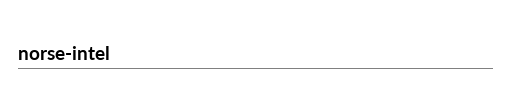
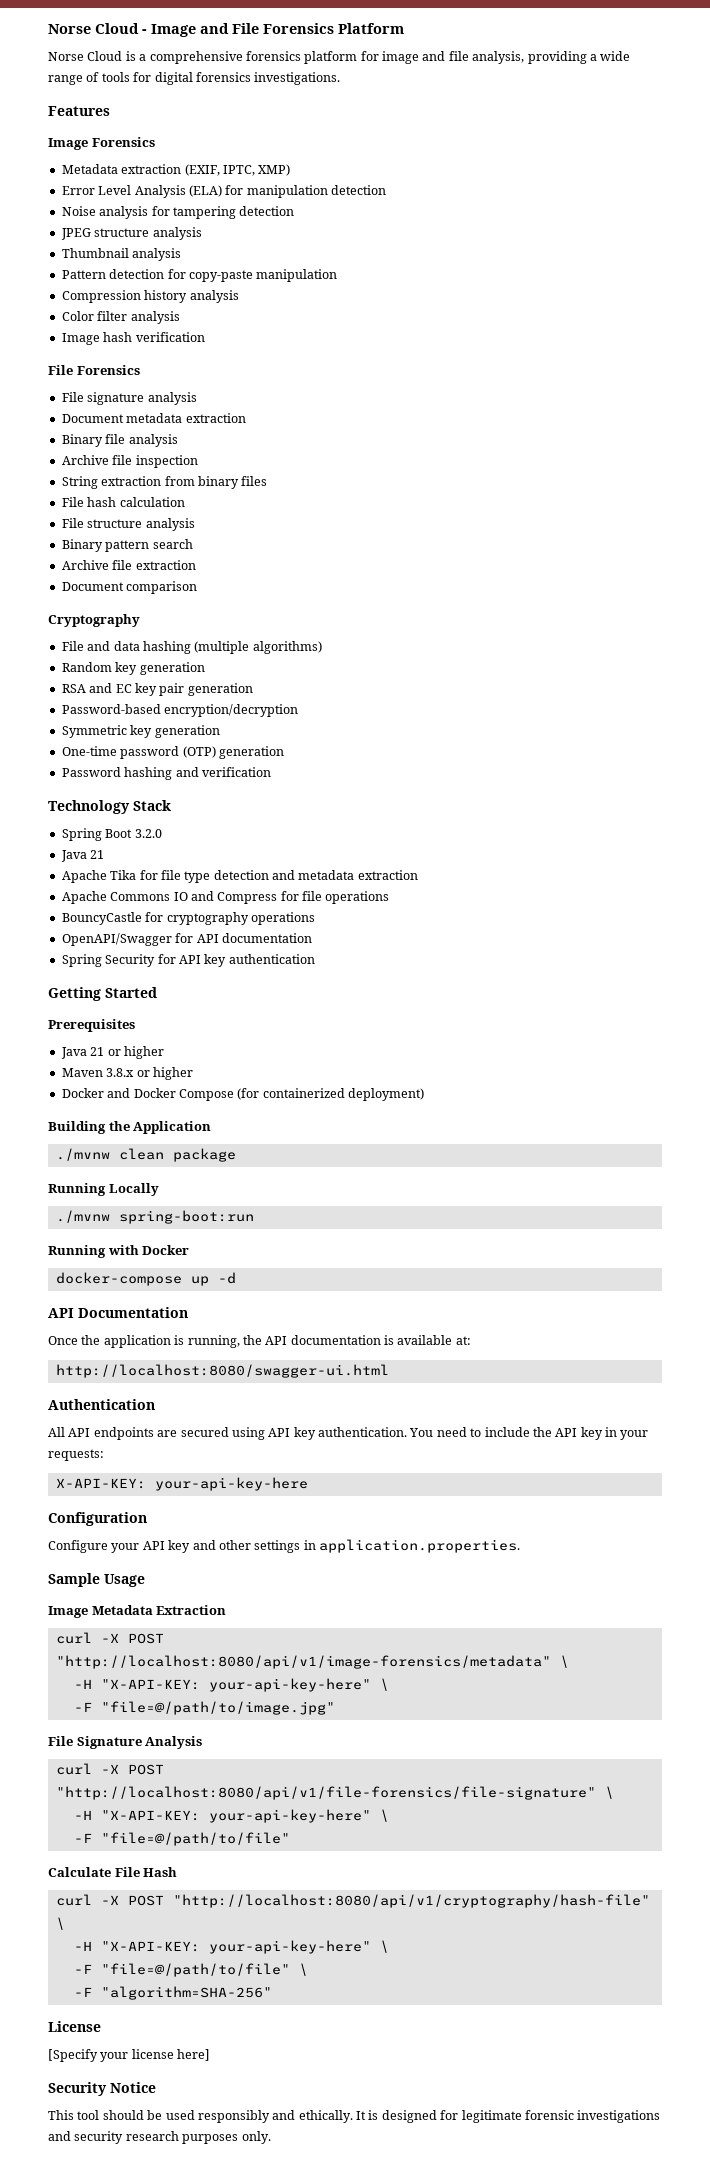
[18,46,110,60] norse-intel -> [48,23,404,37] [48,51,631,64] [48,72,341,85] [48,106,110,116] [48,137,155,150] [61,164,291,176] [61,185,386,198] [61,206,295,219] [60,227,202,240] [61,248,182,261] [61,269,338,282] [61,290,239,303] [61,311,180,324] [61,332,205,345] [48,365,140,375] [61,392,197,405] [61,413,246,423] [61,434,178,447] [61,455,198,468] [61,476,268,489] [61,497,185,507] [61,518,195,531] [61,539,193,552] [61,560,196,570] [61,581,198,594] [48,614,140,627] [61,641,322,654] [61,662,205,675] [61,683,253,696] [61,704,299,717] [61,725,220,738] [61,746,284,759] [61,767,271,780] [48,800,171,814] [61,828,162,841] [60,850,105,862] [61,870,418,883] [61,891,390,904] [61,912,315,925] [61,933,312,946] [61,954,315,967] [48,987,157,1001] [48,1019,135,1032] [60,1046,164,1059] [61,1067,193,1080] [61,1088,424,1101] [48,1121,212,1134] [55,1148,236,1162] [48,1183,159,1196] [55,1210,254,1224] [48,1245,190,1258] [55,1272,236,1286] [48,1307,188,1318] [48,1335,471,1348] [55,1364,389,1378] [48,1399,155,1410] [48,1427,649,1440] [48,1449,104,1461] [55,1477,308,1491] [48,1512,147,1526] [48,1539,520,1553] [48,1573,145,1587] [48,1605,227,1618] [55,1632,164,1644] [55,1655,569,1669] [73,1678,389,1692] [73,1701,335,1715] [48,1736,203,1749] [55,1763,164,1775] [55,1786,614,1800] [73,1809,389,1823] [73,1832,290,1846] [48,1867,178,1877] [55,1894,650,1908] [55,1917,65,1930] [73,1940,389,1954] [73,1963,308,1977] [73,1986,272,2000] [48,2021,101,2032] [48,2049,211,2062] [48,2082,156,2096] [48,2110,661,2123] [48,2131,271,2144] Norse Cloud - Image and File Forensics Platform // Norse Cloud is a comprehensive forensics platform for image and file analysis, providing a wide range of tools for digital forensics investigations. // Features // Image Forensics // Metadata extraction (EXIF, IPTC, XMP) // Error Level Analysis (ELA) for manipulation detection // Noise analysis for tampering detection // JPEG structure analysis // Thumbnail analysis // Pattern detection for copy-paste manipulation // Compression history analysis // Color filter analysis // Image hash verification // File Forensics // File signature analysis // Document metadata extraction // Binary file analysis // Archive file inspection // String extraction from binary files // File hash calculation // File structure analysis // Binary pattern search // Archive file extraction // Document comparison // Cryptography // File and data hashing (multiple algorithms) // Random key generation // RSA and EC key pair generation // Password-based encryption/decryption // Symmetric key generation // One-time password (OTP) generation // Password hashing and verification // Technology Stack // Spring Boot 3.2.0 // Java 21 // Apache Tika for file type detection and metadata extraction // Apache Commons IO and Compress for file operations // BouncyCastle for cryptography operations // OpenAPI/Swagger for API documentation // Spring Security for API key authentication // Getting Started // Prerequisites // Java 21 or higher // Maven 3.8.x or higher // Docker and Docker Compose (for containerized deployment) // Building the Application // ./mvnw clean package // Running Locally // ./mvnw spring-boot:run // Running with Docker // docker-compose up -d // API Documentation // Once the application is running, the API documentation is available at: // http://localhost:8080/swagger-ui.html // Authentication // All API endpoints are secured using API key authentication. You need to include the API key in your requests: // X-API-KEY: your-api-key-here // Configuration // Configure your API key and other settings in application.properties. // Sample Usage // Image Metadata Extraction // curl -X POST "http://localhost:8080/api/v1/image-forensics/metadata" \ // -H "X-API-KEY: your-api-key-here" \ // -F "file=@/path/to/image.jpg" // File Signature Analysis // curl -X POST "http://localhost:8080/api/v1/file-forensics/file-signature" \ // -H "X-API-KEY: your-api-key-here" \ // -F "file=@/path/to/file" // Calculate File Hash // curl -X POST "http://localhost:8080/api/v1/cryptography/hash-file" \ // -H "X-API-KEY: your-api-key-here" \ // -F "file=@/path/to/file" \ // -F "algorithm=SHA-256" // License // [Specify your license here] // Security Notice // This tool should be used responsibly and ethically. It is designed for legitimate forensic investigations and security research purposes only.

